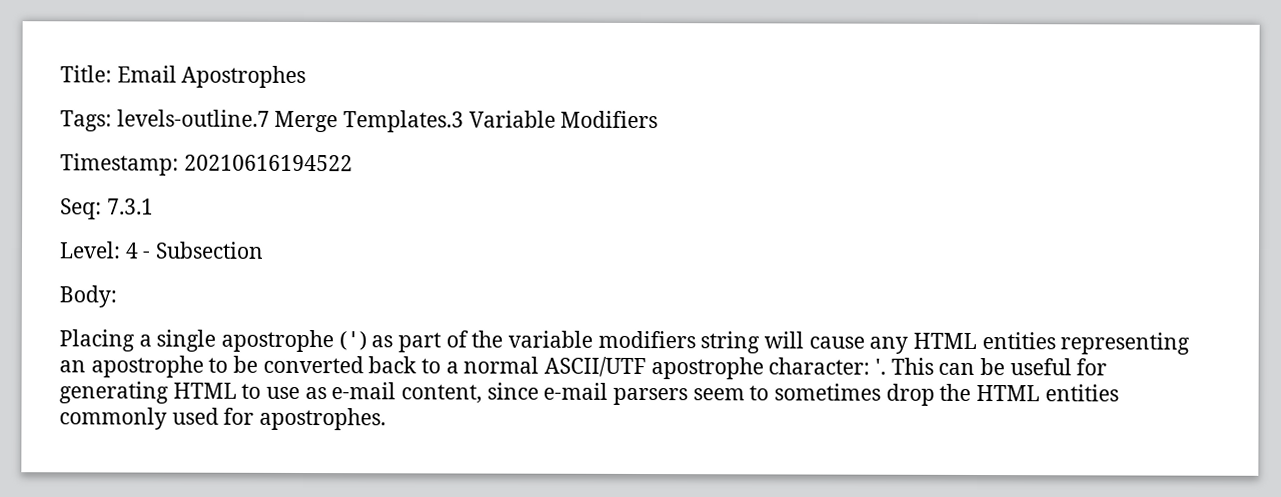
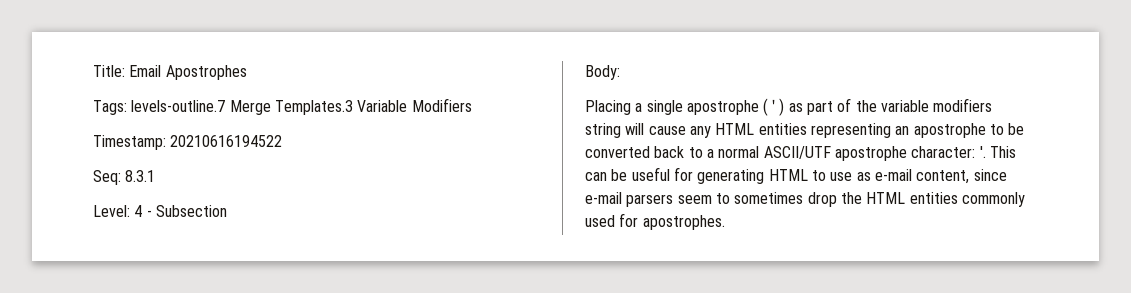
[106,198,154,215] 7.3.1 -> [125,170,156,182] 8.3.1

